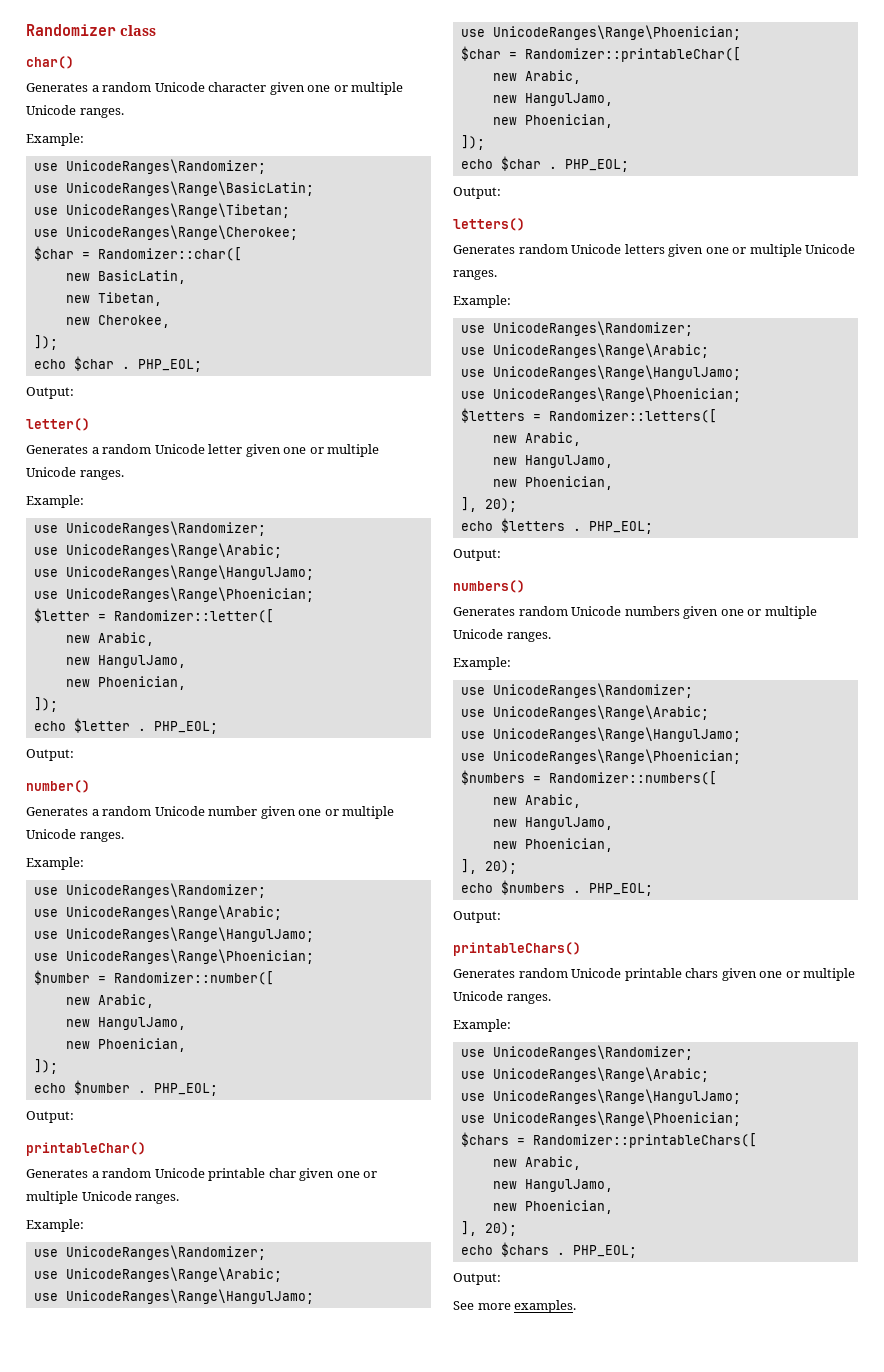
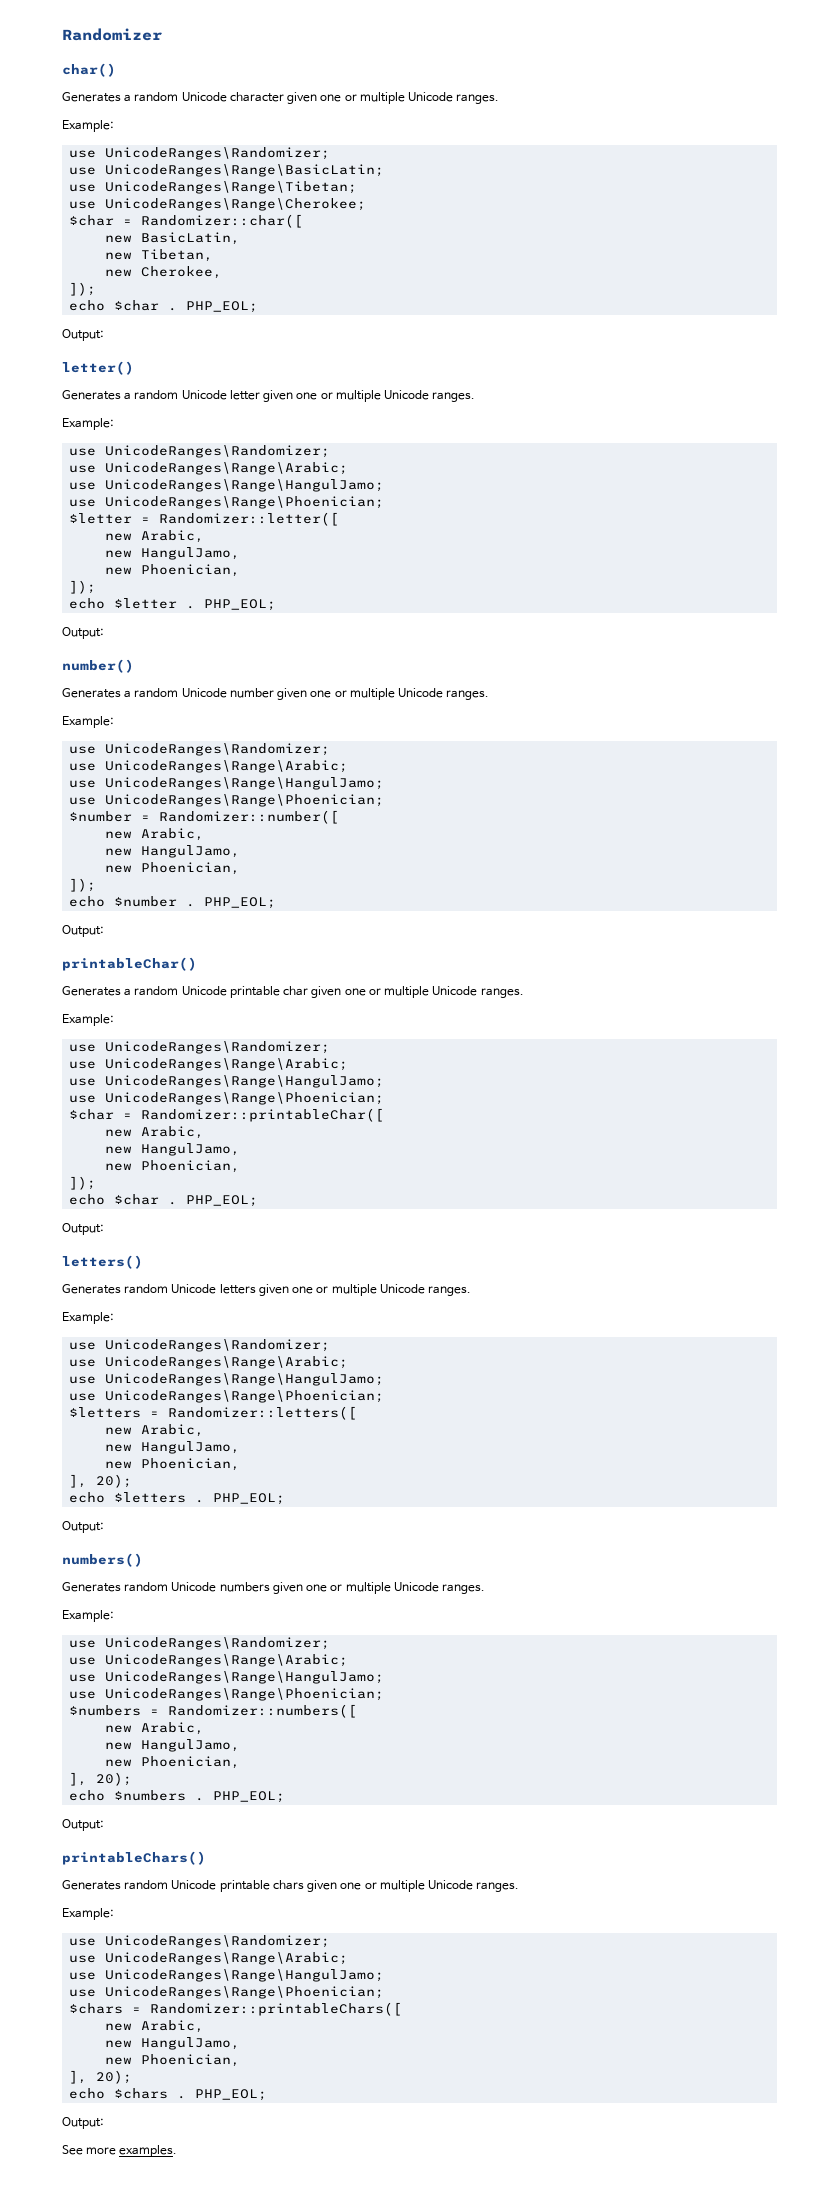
[120,25,156,36] class -> (162, 34) none

